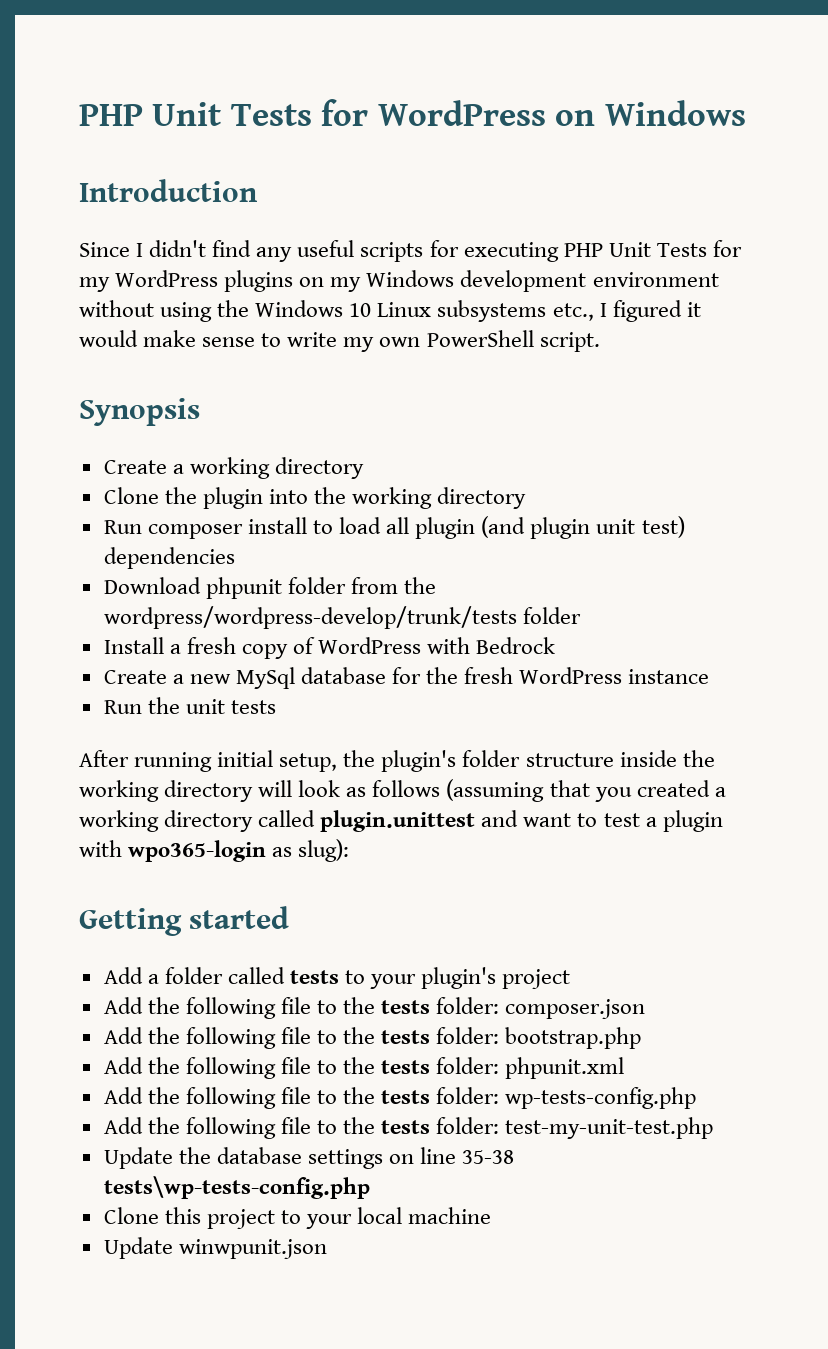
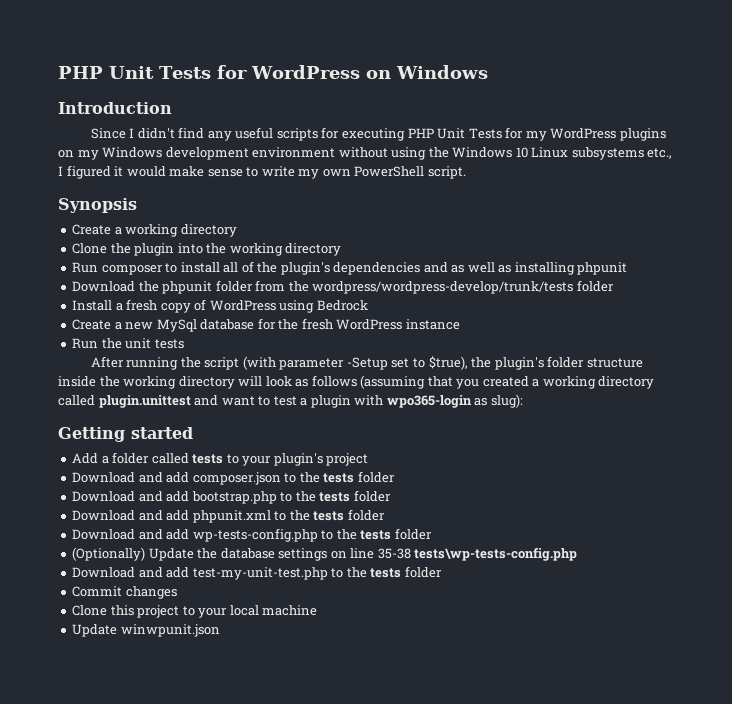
[247,516,685,539] [103,547,235,569] [103,577,201,594] install to load all plugin (and plugin unit test) dependencies // Download -> [165,261,628,275] [72,281,159,292] to install all of the plugin's dependencies and as well as installing phpunit // Download the
[427,637,471,654] with -> [279,300,315,313] using
[217,750,338,772] initial setup, -> [180,356,468,370] the script (with parameter -Setup set to $true),
[103,997,646,1019] [103,1027,642,1049] [103,1057,625,1079] [103,1087,697,1109] [103,1117,714,1139] Add the following file to the tests folder: composer.json // Add the following file to the tests folder: bootstrap.php // Add the following file to the tests folder: phpunit.xml // Add the following file to the tests folder: wp-tests-config.php // Add the following file to the tests folder: test-my-unit-test.php // -> [72,471,395,485] [72,490,391,504] [72,509,385,523] [72,528,432,542] [72,547,146,561] Download and add composer.json to the tests folder // Download and add bootstrap.php to the tests folder // Download and add phpunit.xml to the tests folder // Download and add wp-tests-config.php to the tests folder // (Optionally)
(370, 1187) none -> [72,566,442,580] [72,586,177,599] // Download and add test-my-unit-test.php to the tests folder // Commit changes

